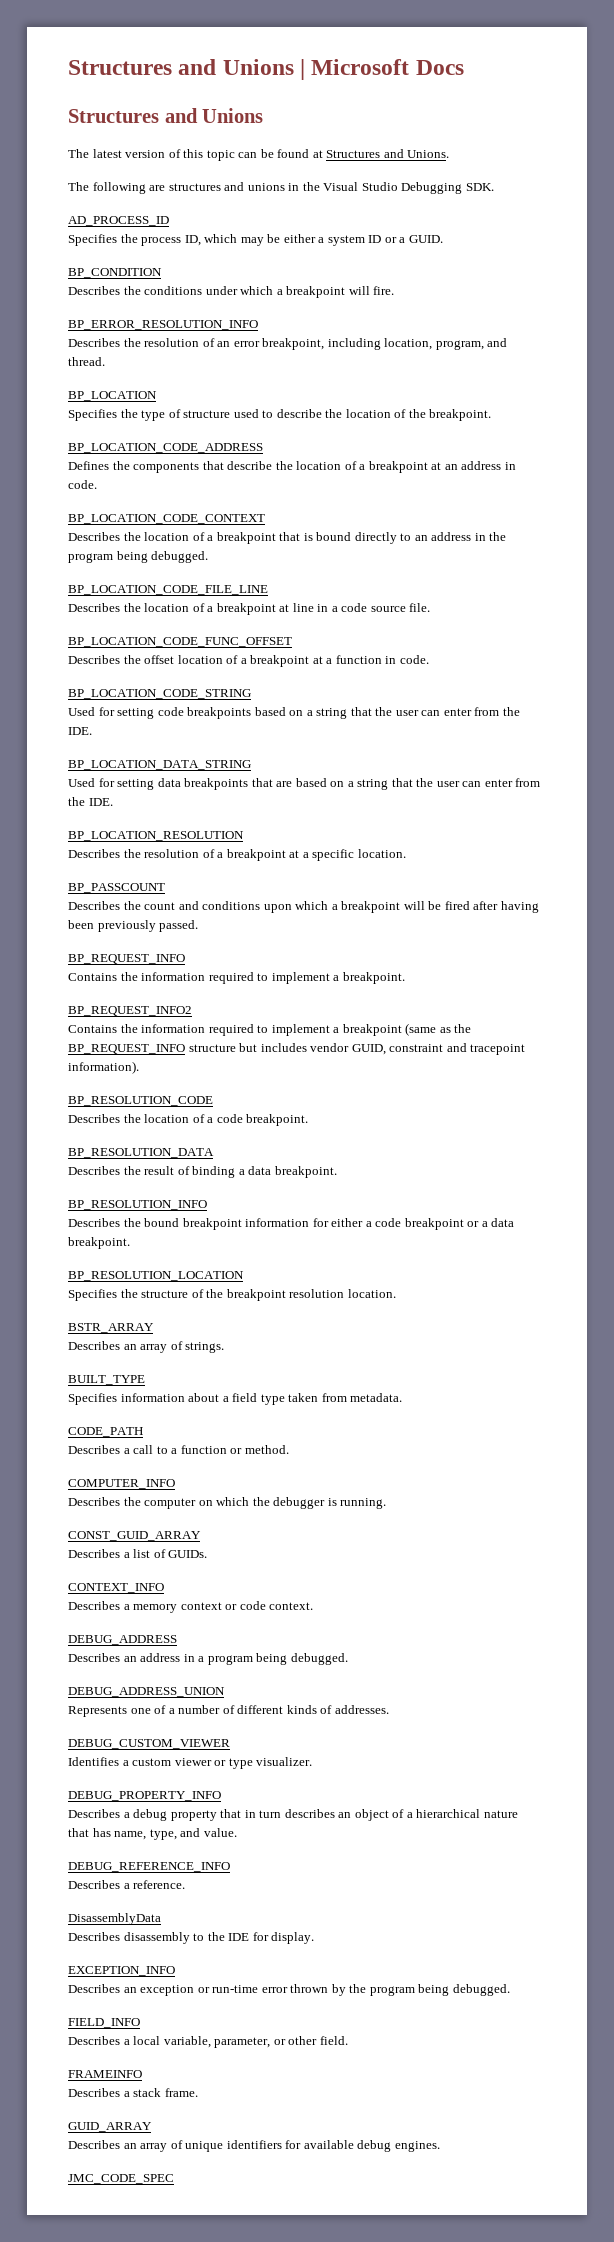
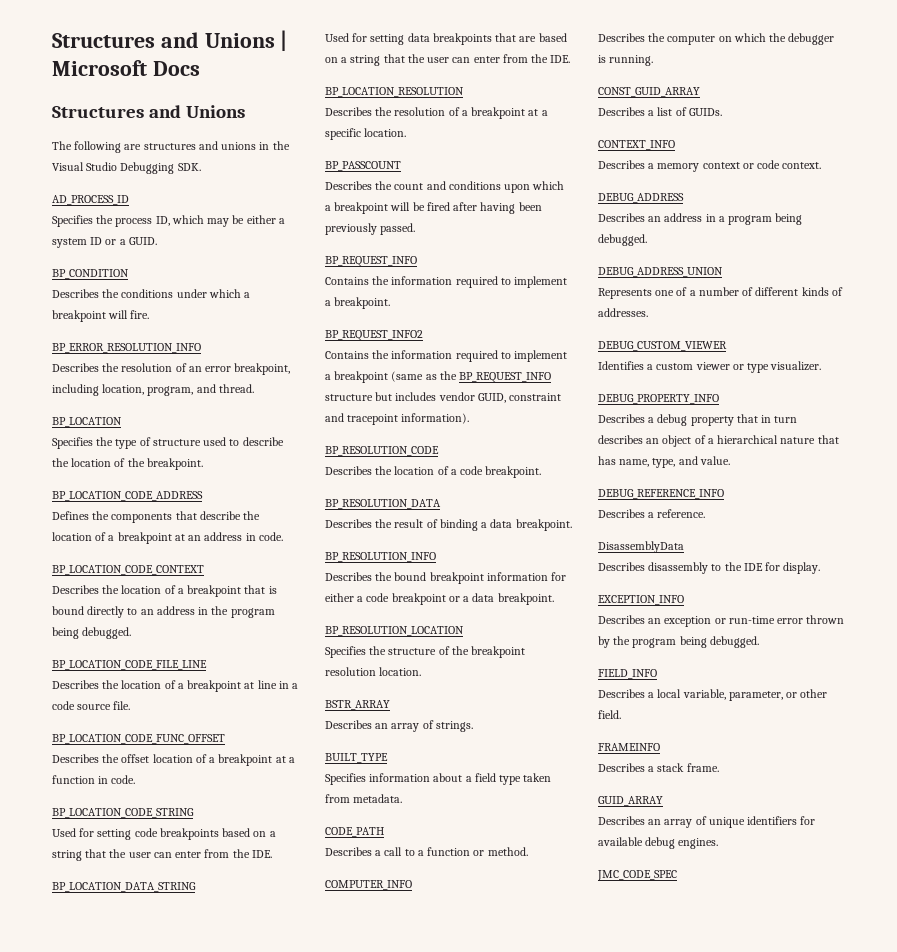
[68,149,450,161] // The latest version of this topic can be found at Structures and Unions. -> (245, 111) none

